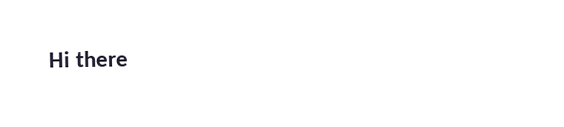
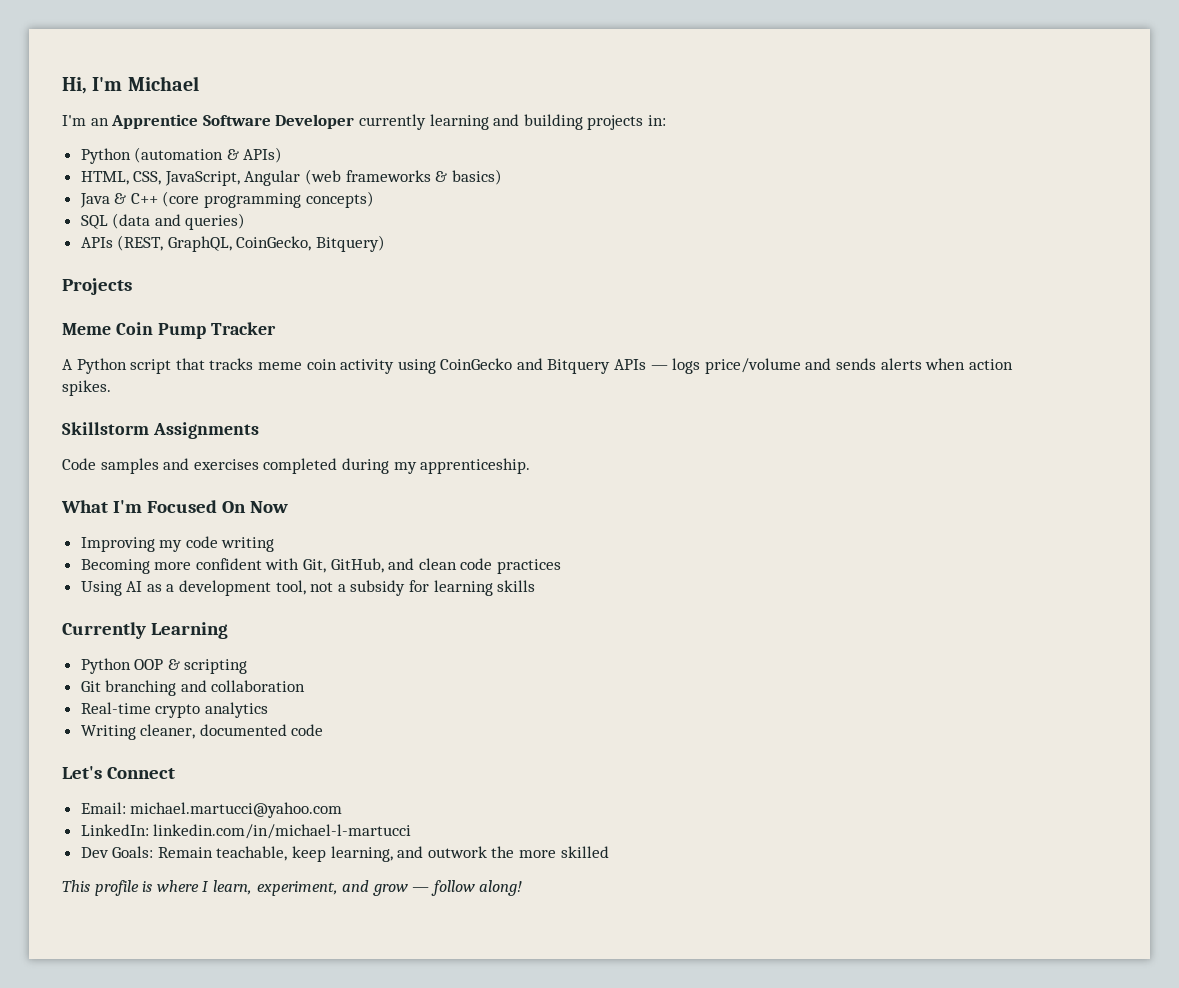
[48,50,130,68] Hi there -> [62,76,199,94] [62,114,666,130] [80,147,283,164] [80,169,502,186] [79,191,374,208] [80,213,246,230] [80,235,386,252] [62,278,132,295] [62,322,276,339] [62,358,1013,374] [62,380,111,396] [62,422,259,439] [62,458,531,474] [61,500,288,513] [80,536,275,552] [80,558,562,574] [80,580,536,596] [62,622,228,639] [80,658,248,674] [80,680,306,696] [80,702,268,718] [80,724,324,740] [62,766,175,779] [80,802,343,818] [80,824,412,839] [80,846,609,862] [62,880,523,896] Hi, I'm Michael // I'm an Apprentice Software Developer currently learning and building projects in: // Python (automation & APIs) // HTML, CSS, JavaScript, Angular (web frameworks & basics) // Java & C++ (core programming concepts) // SQL (data and queries) // APIs (REST, GraphQL, CoinGecko, Bitquery) // Projects // Meme Coin Pump Tracker // A Python script that tracks meme coin activity using CoinGecko and Bitquery APIs — logs price/volume and sends alerts when action spikes. // Skillstorm Assignments // Code samples and exercises completed during my apprenticeship. // What I'm Focused On Now // Improving my code writing // Becoming more confident with Git, GitHub, and clean code practices // Using AI as a development tool, not a subsidy for learning skills // Currently Learning // Python OOP & scripting // Git branching and collaboration // Real-time crypto analytics // Writing cleaner, documented code // Let's Connect // Email: michael.martucci@yahoo.com // LinkedIn: linkedin.com/in/michael-l-martucci // Dev Goals: Remain teachable, keep learning, and outwork the more skilled // This profile is where I learn, experiment, and grow — follow along!

